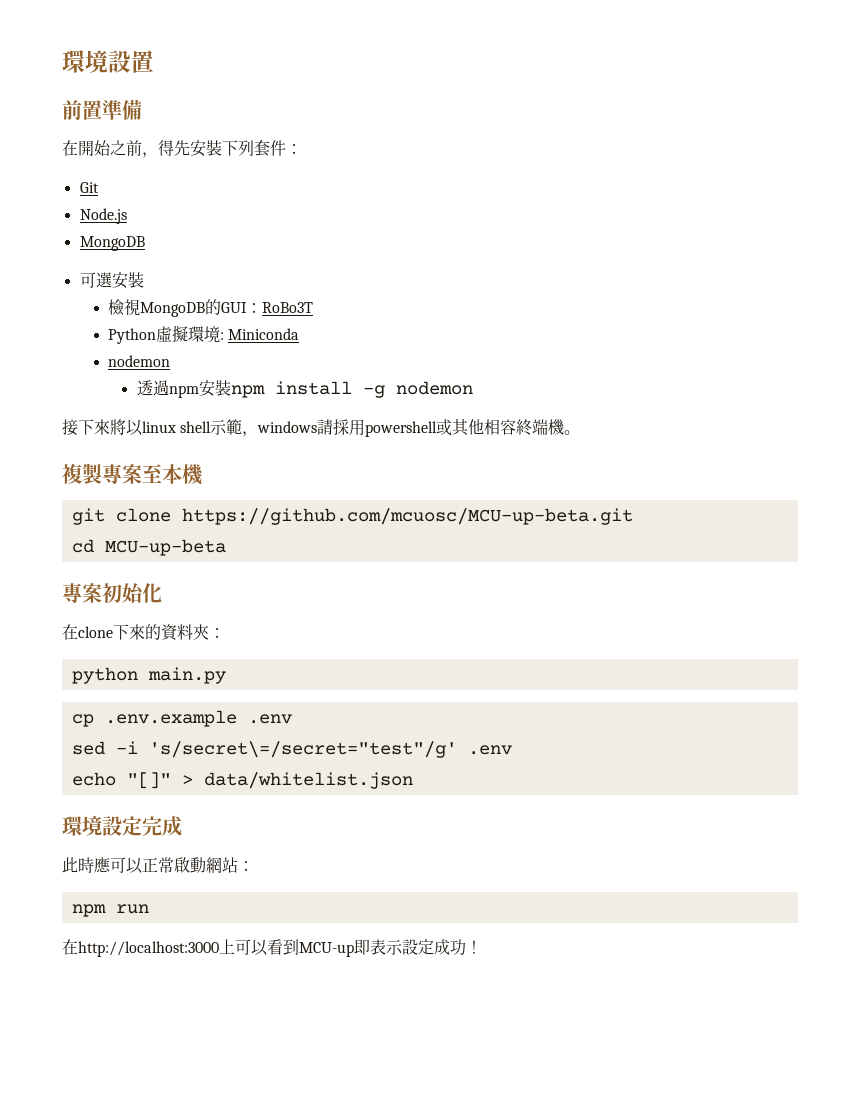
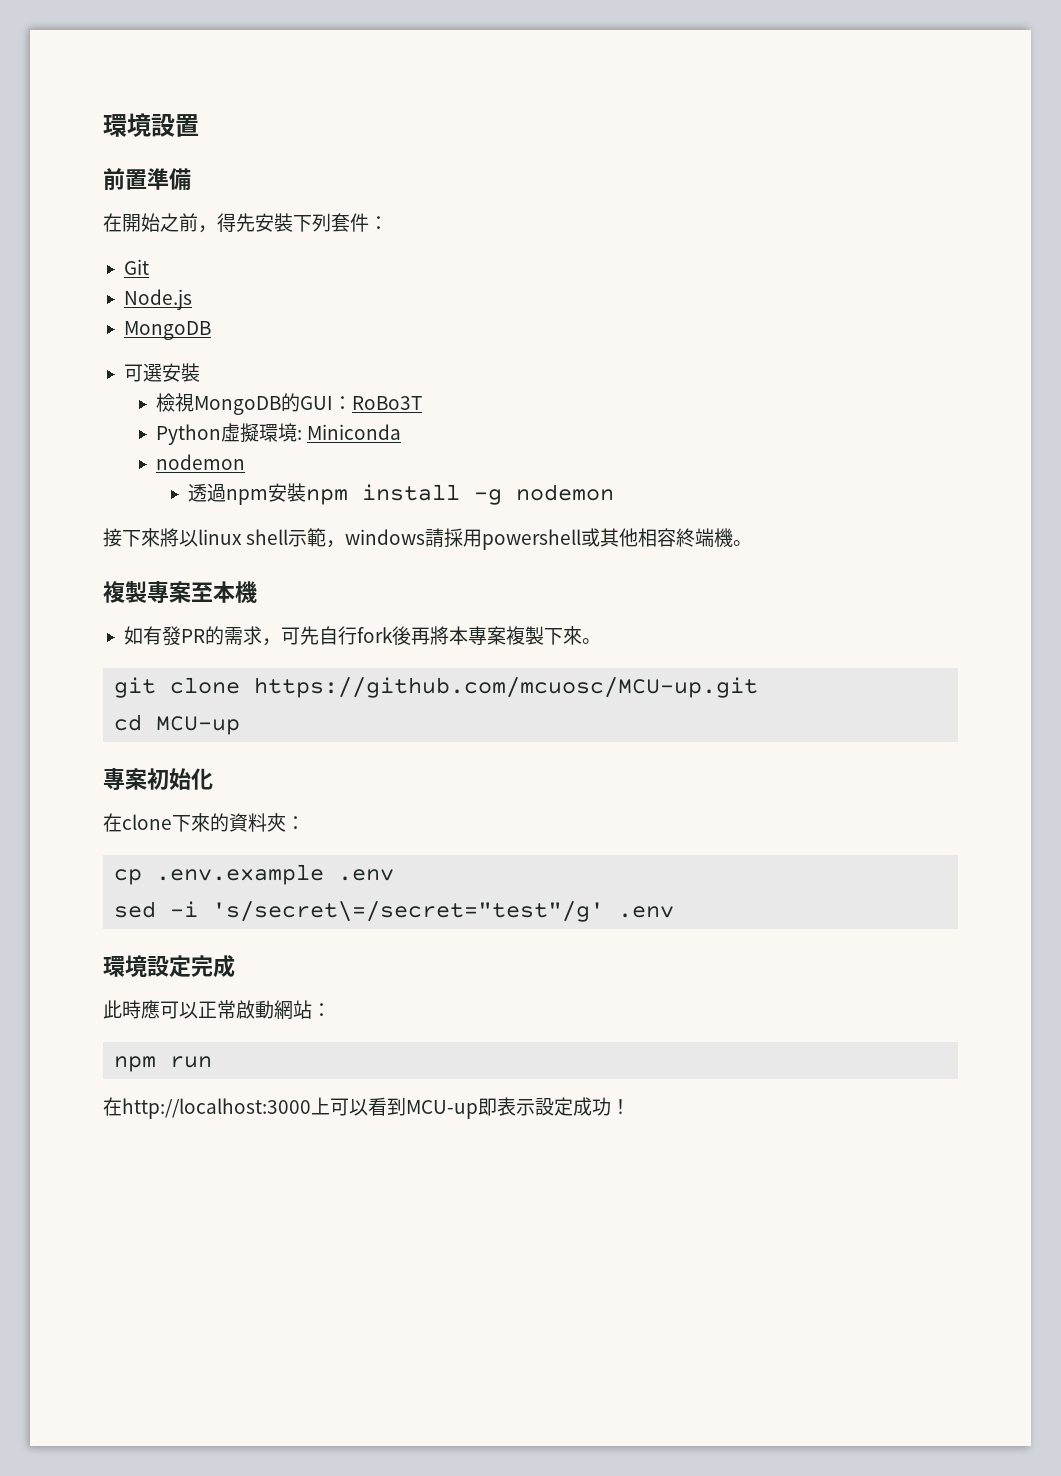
(203, 474) none -> [123,626,601,646] // 如有發PR的需求，可先自行fork後再將本專案複製下來。
[181,508,633,525] https://github.com/mcuosc/MCU-up-beta.git -> [254,677,759,698] https://github.com/mcuosc/MCU-up.git
[104,539,226,556] MCU-up-beta -> [156,716,241,735] MCU-up
[71,667,226,684] // python main.py -> (305, 823) none
[71,772,413,789] // echo "[]" > data/whitelist.json -> (675, 912) none

